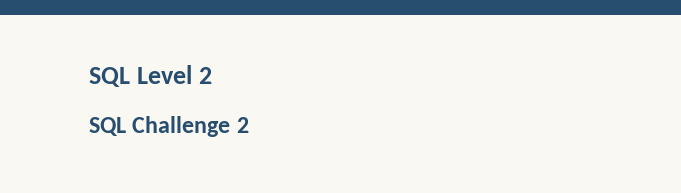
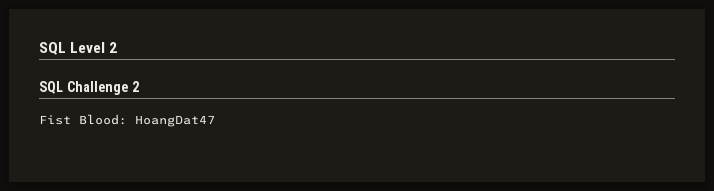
(249, 125) none -> [39,114,215,127] // Fist Blood: HoangDat47

